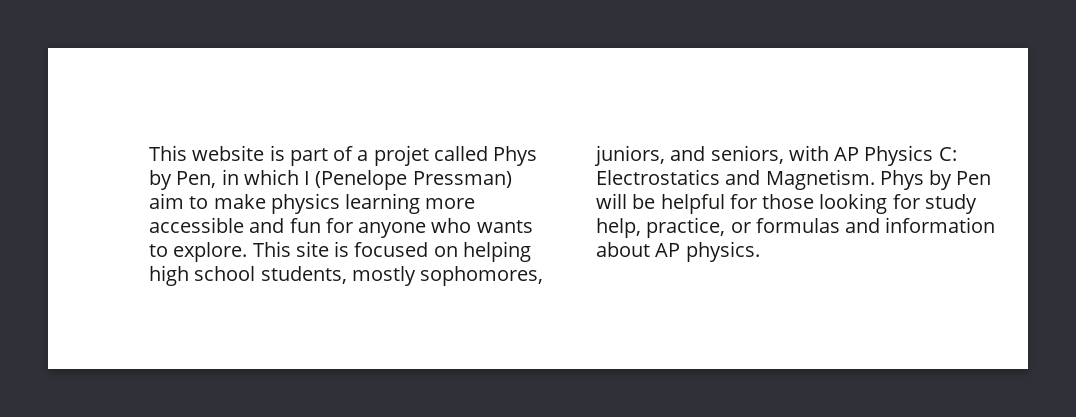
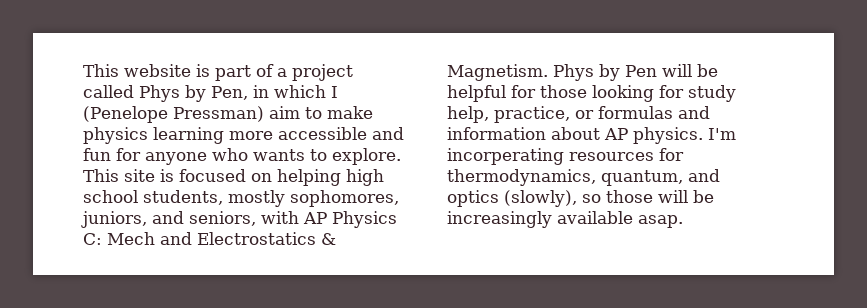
[373,145,429,166] projet -> [292,64,353,81] project
[596,169,761,185] Electrostatics and -> [107,232,336,245] Mech and Electrostatics &
(760, 251) none -> [708,128,736,140] [447,148,684,165] [447,169,720,186] [447,190,714,207] [447,211,683,228] I'm incorperating resources for thermodynamics, quantum, and optics (slowly), so those will be increasingly available asap.

